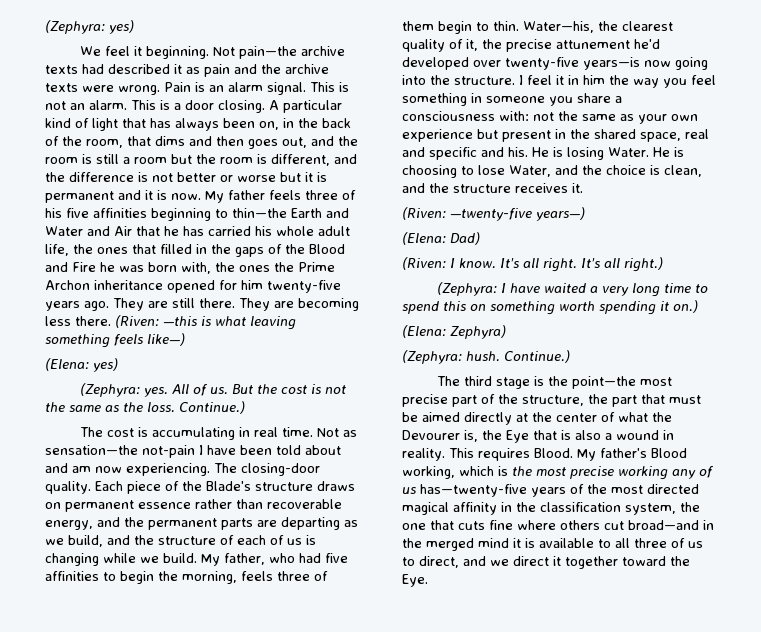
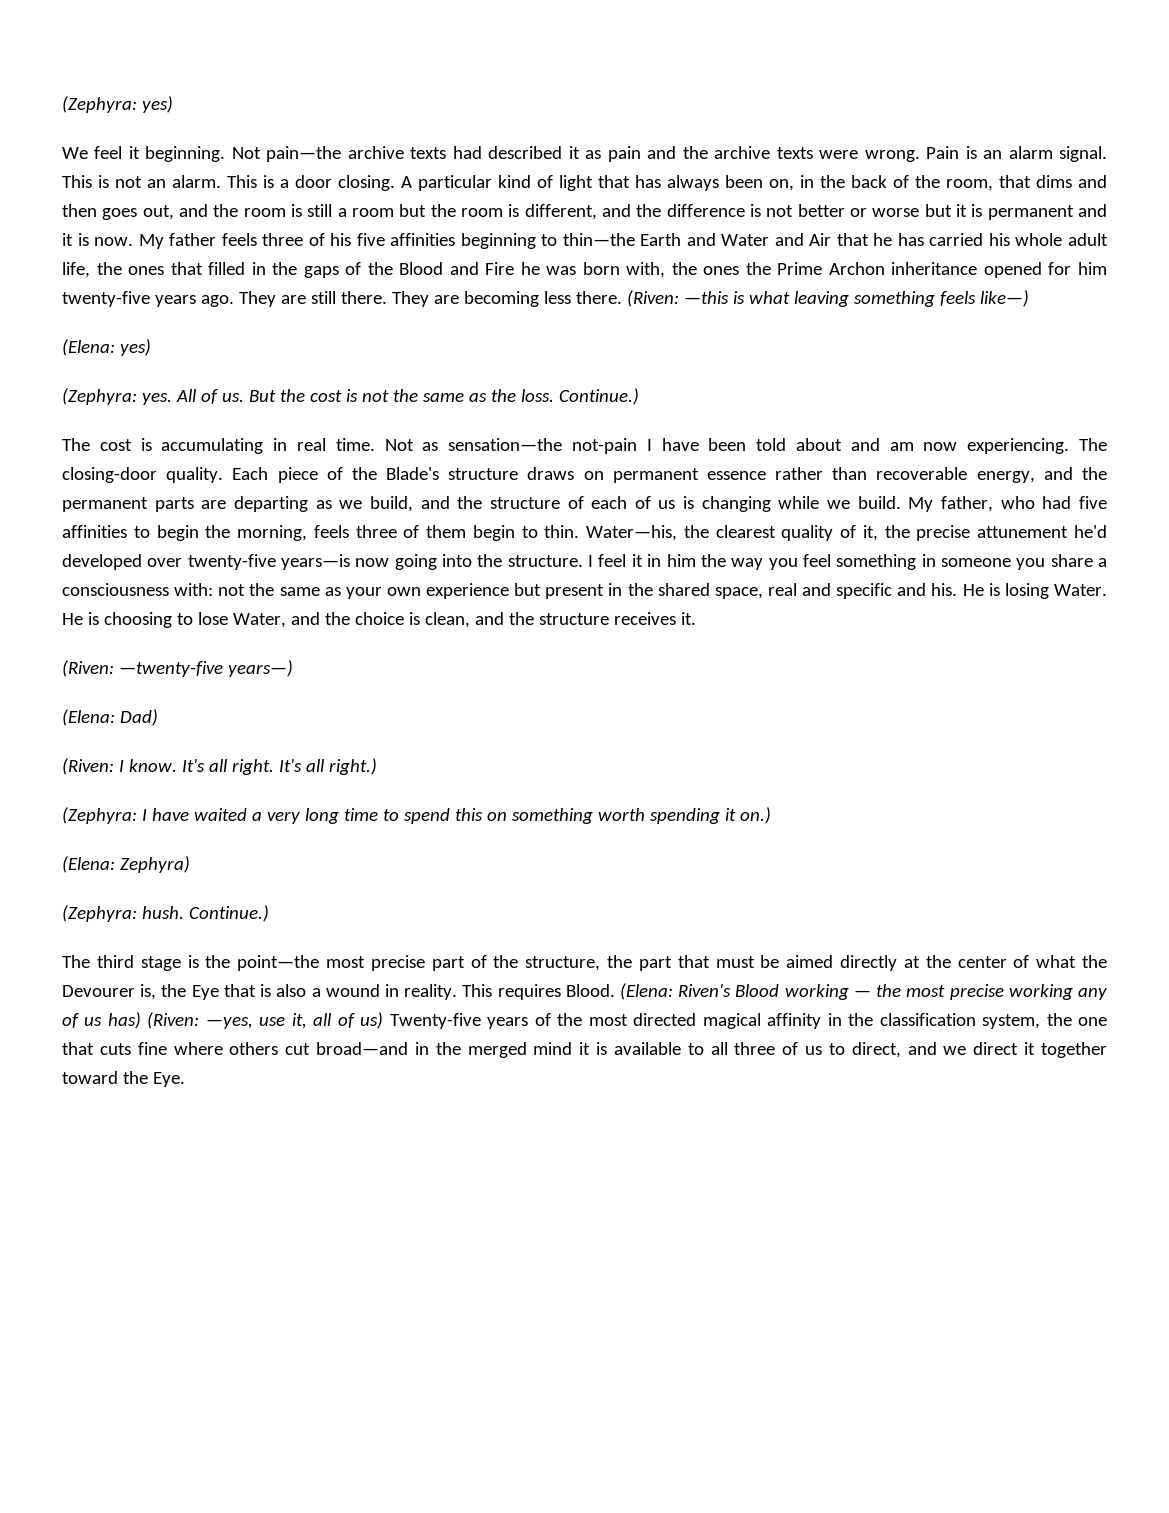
[577,448,687,461] [402,466,508,479] My father's Blood working, which is -> [620,983,871,1000] (Elena: Riven's Blood working —
[420,484,527,497] has—twenty-five -> [107,1012,481,1029] has) (Riven: —yes, use it, all of us) Twenty-five

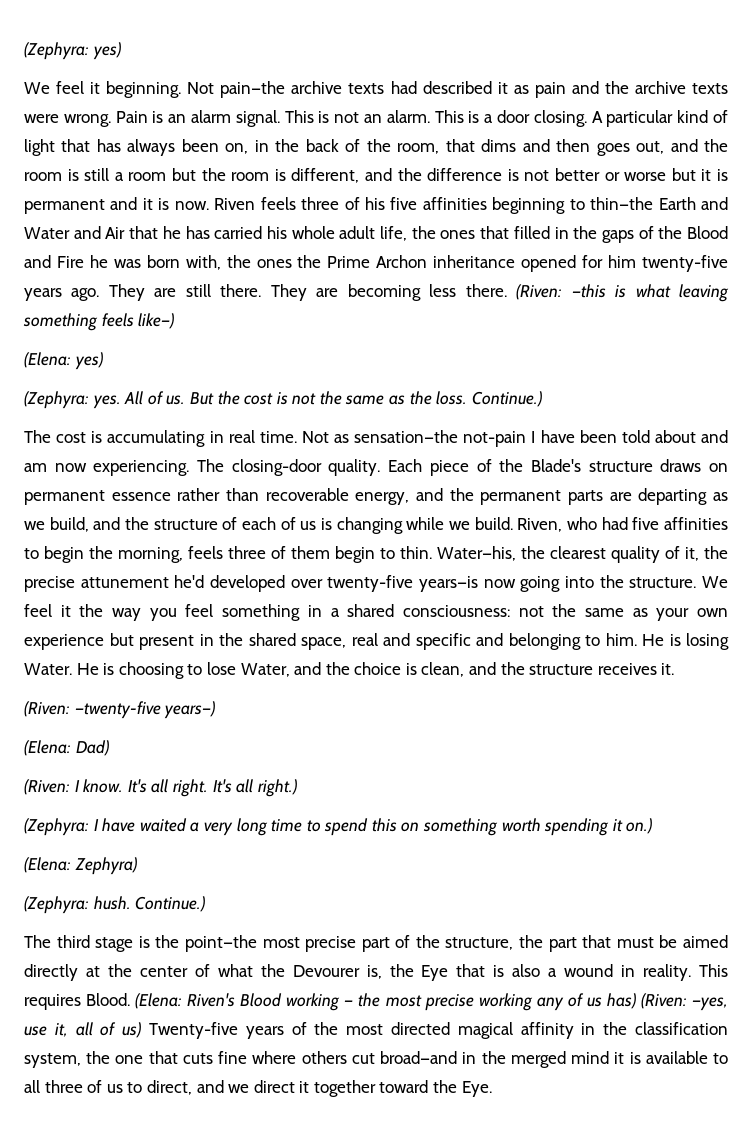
[138,233,217,249] My father -> [214,198,256,210] Riven
[908,496,994,512] My father, -> [517,518,563,532] Riven,
[588,554,696,567] I feel it in him -> [702,576,728,588] [24,604,71,617] We feel it
[940,554,1107,570] [62,583,214,596] someone you share a consciousness with: -> [330,604,510,617] a shared consciousness:
[931,583,958,596] his. -> [508,633,637,650] belonging to him.

